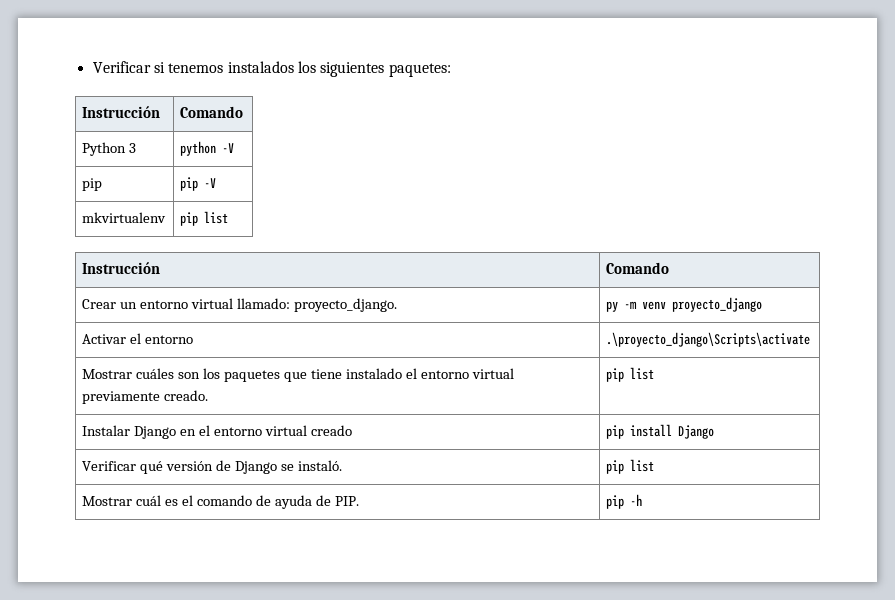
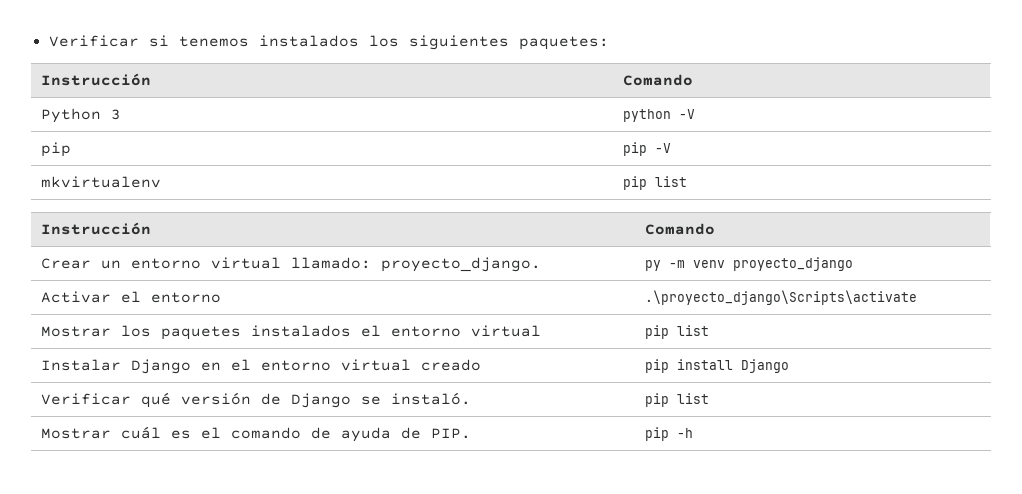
[136,368,514,382] [82,390,209,404] cuáles son los paquetes que tiene instalado el entorno virtual previamente creado. -> [120,325,541,340] los paquetes instalados el entorno virtual

